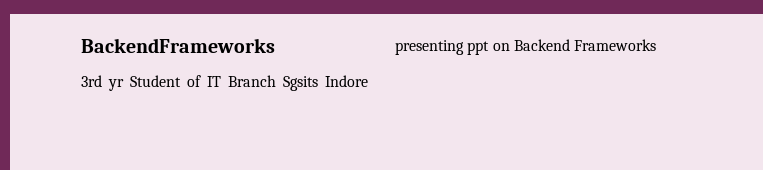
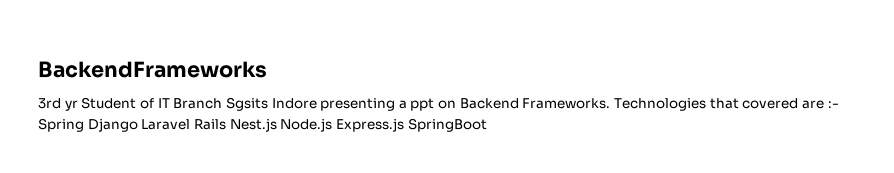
(464, 47) none -> [398,100,407,109] a
[574,39,657,51] Frameworks -> [522,98,839,111] [38,118,487,132] Frameworks. Technologies that covered are :- Spring Django Laravel Rails Nest.js Node.js Express.js SpringBoot

